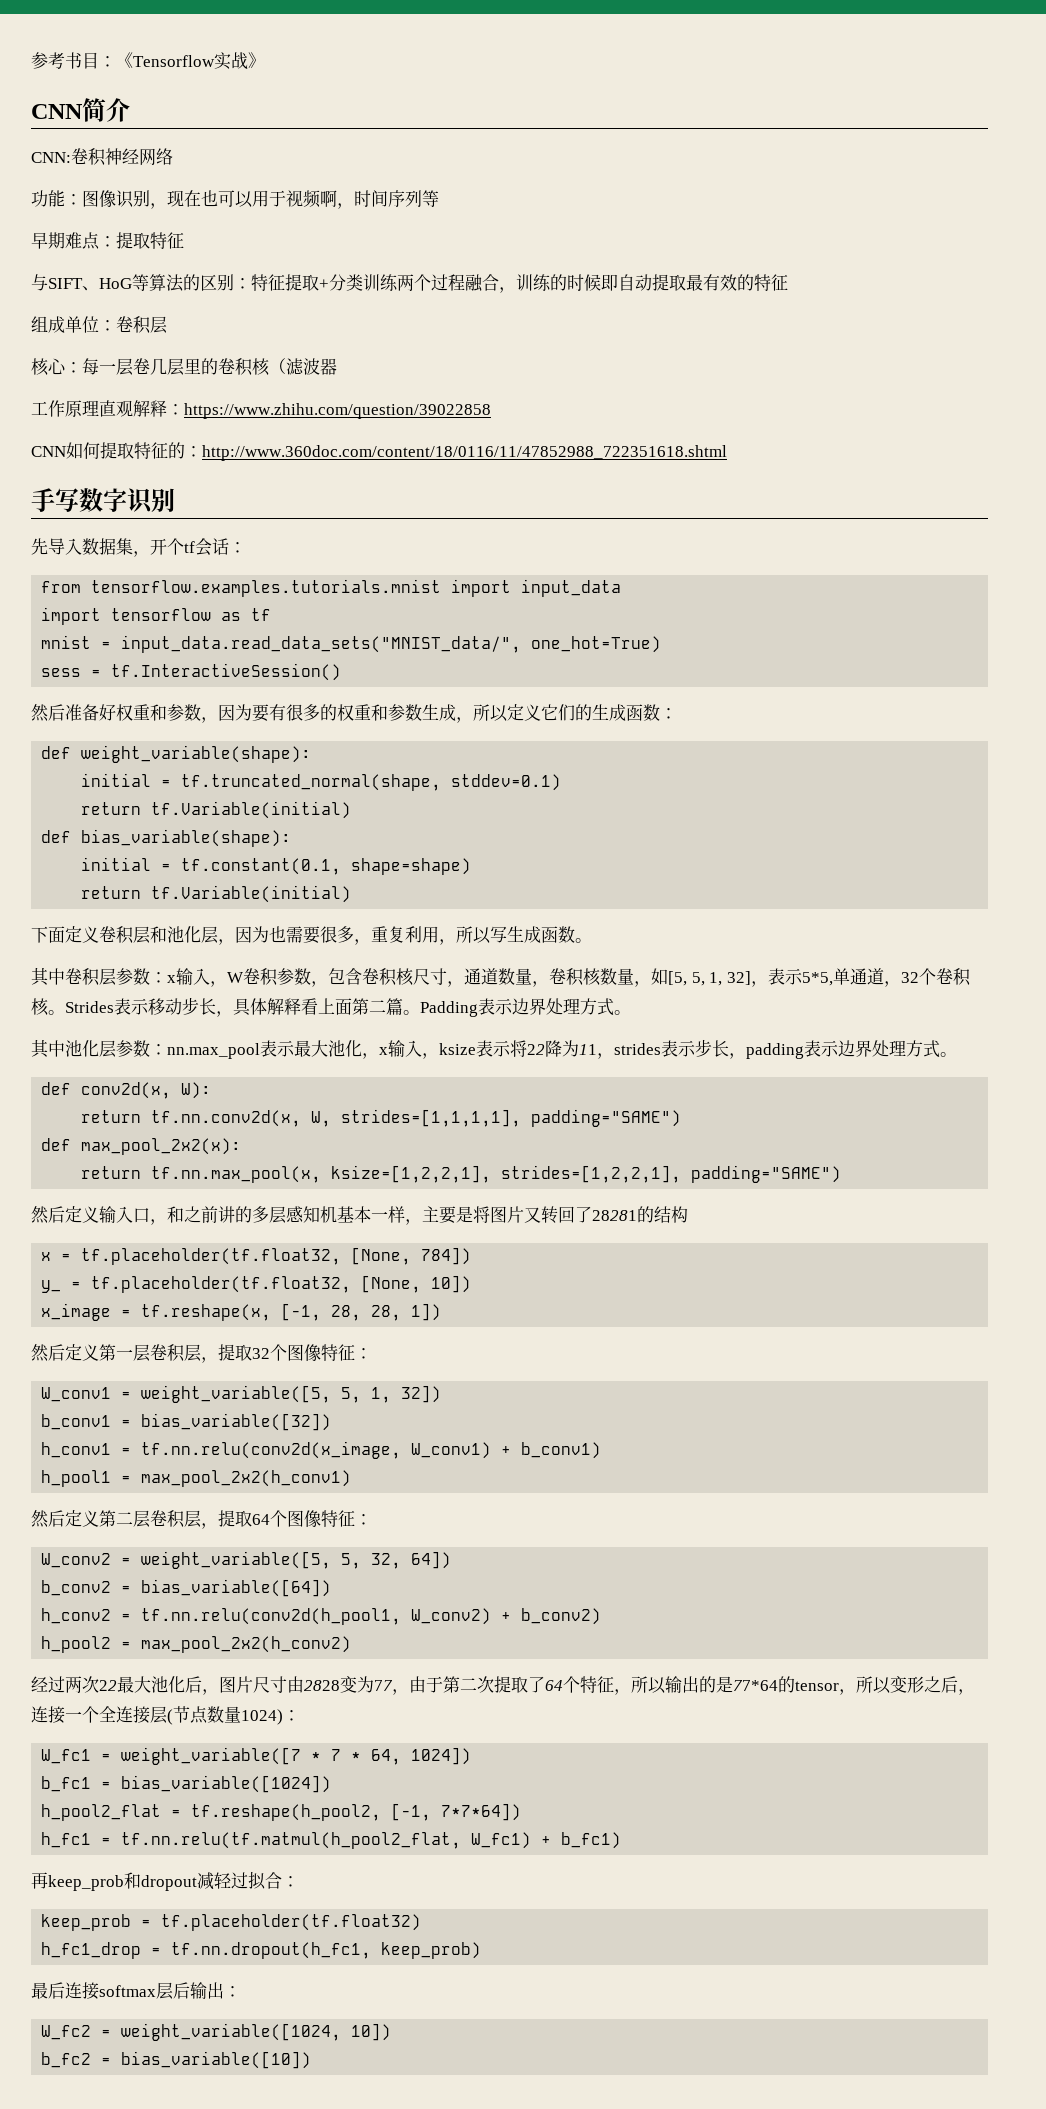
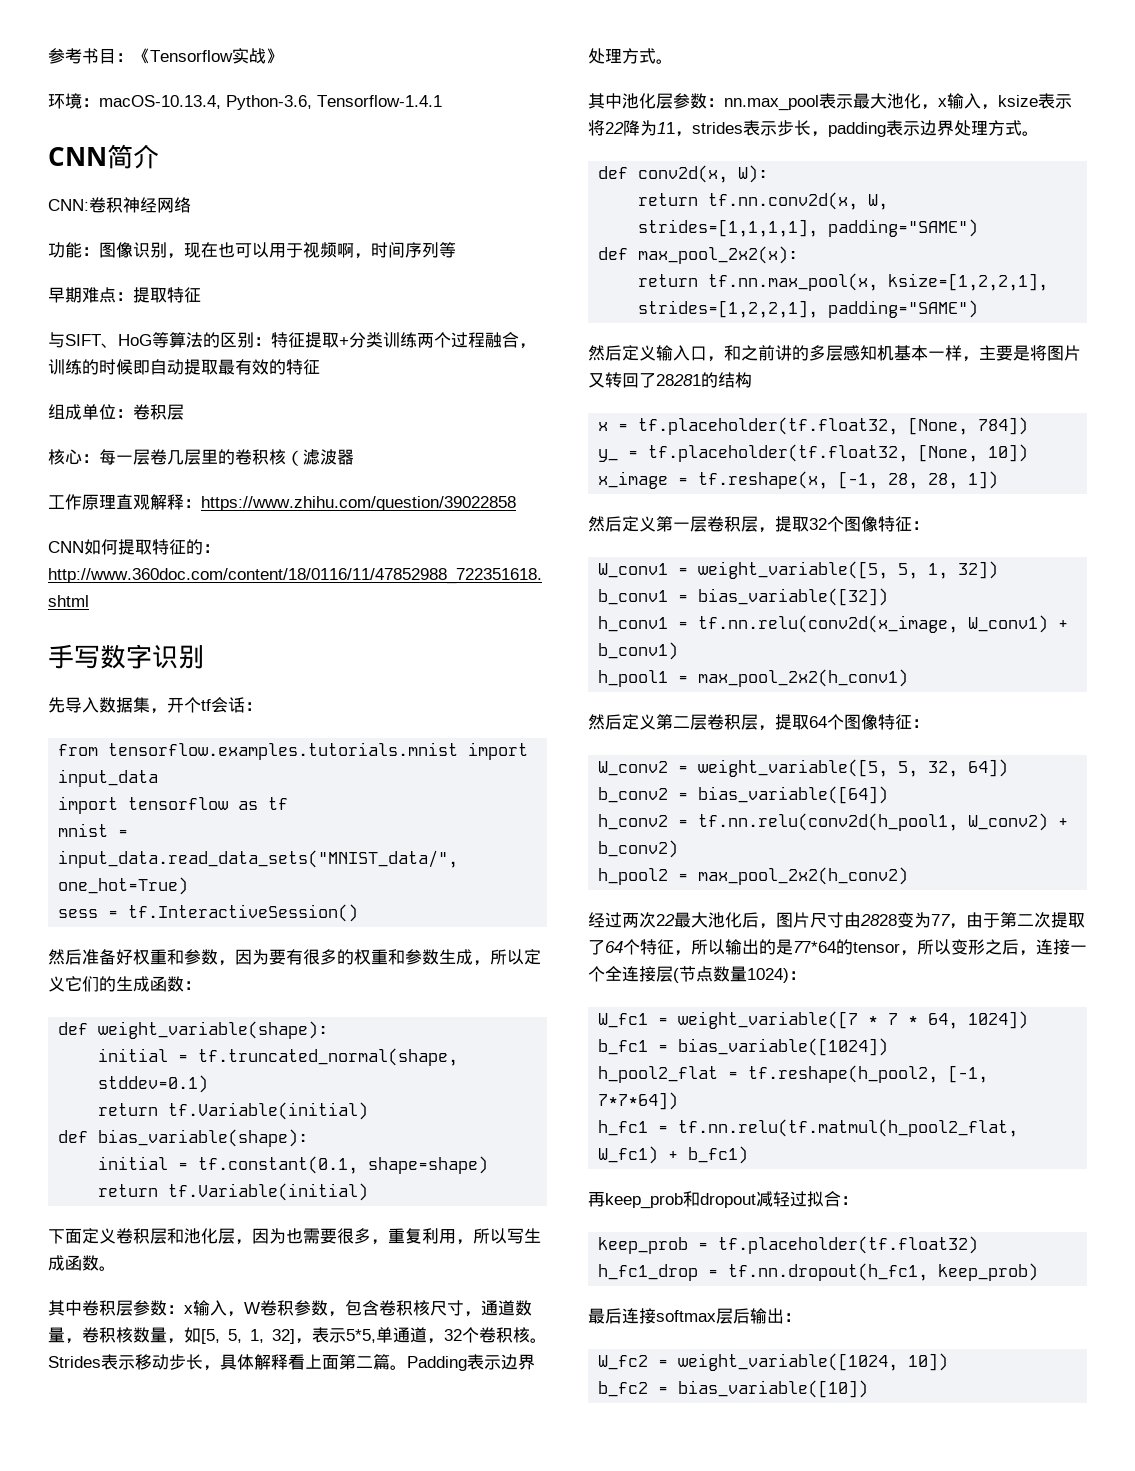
(265, 60) none -> [48,93,442,110] // 环境：macOS-10.13.4, Python-3.6, Tensorflow-1.4.1

